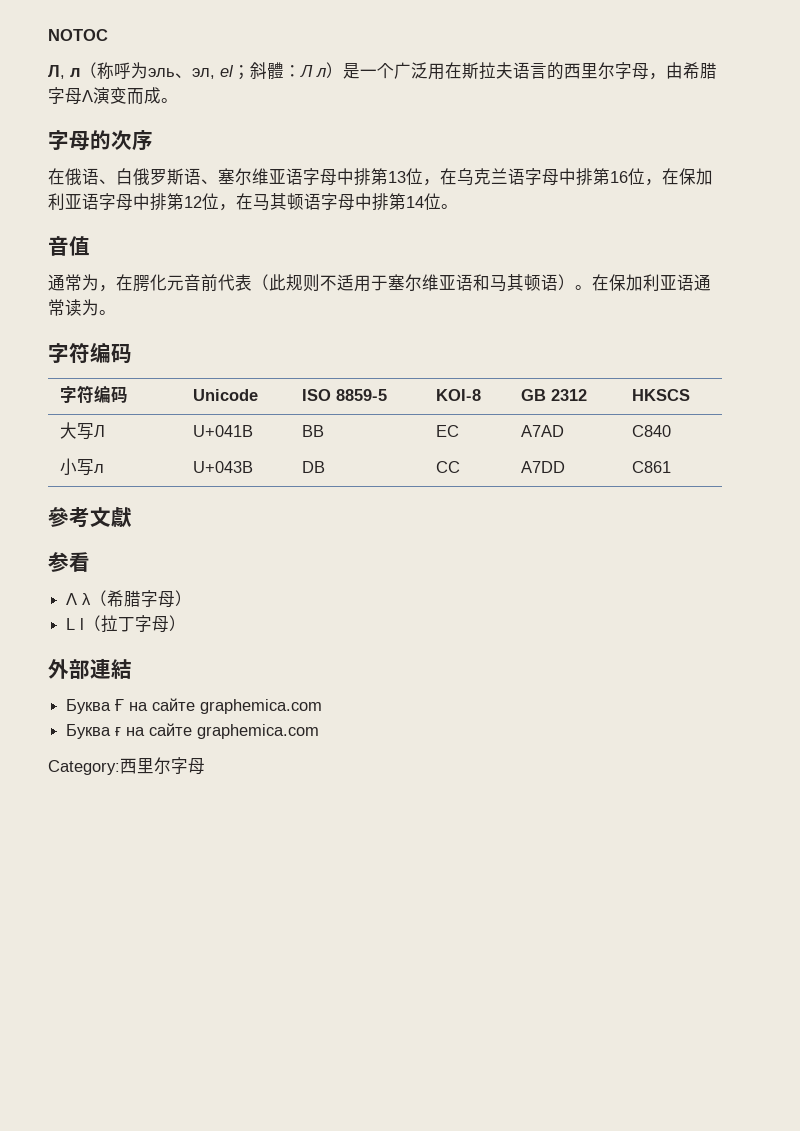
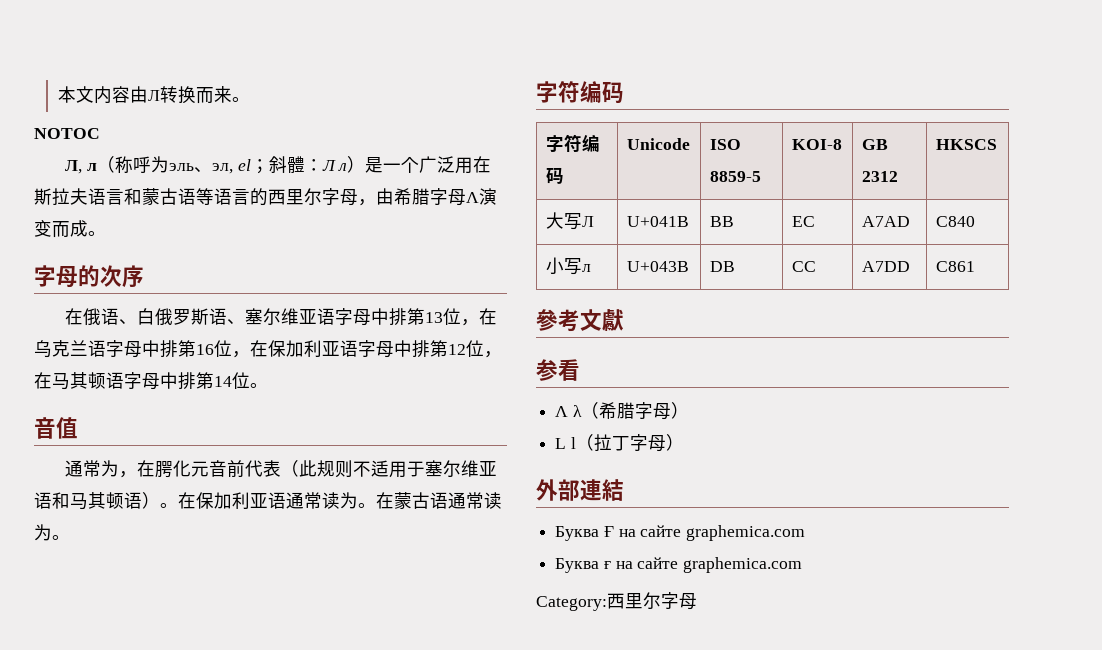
(48, 35) none -> [58,86,251,104] 本文内容由Л转换而来。 //
(547, 71) none -> [124,188,250,205] 和蒙古语等语言
(116, 312) none -> [376,492,502,509] [34,524,70,541] 在蒙古语通常读为。

